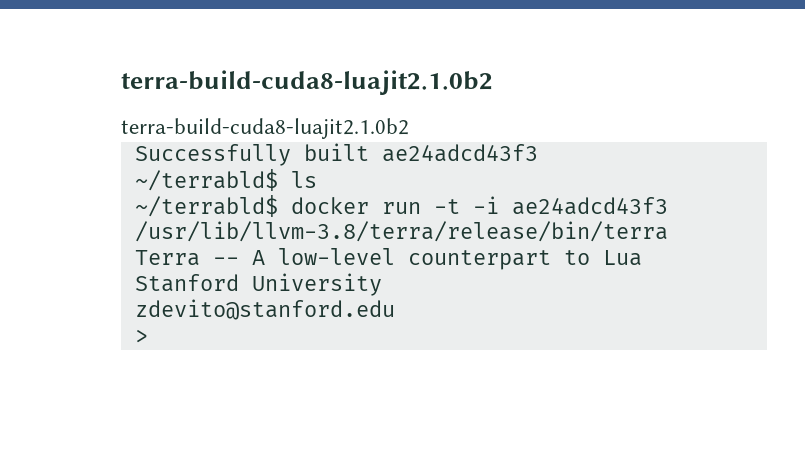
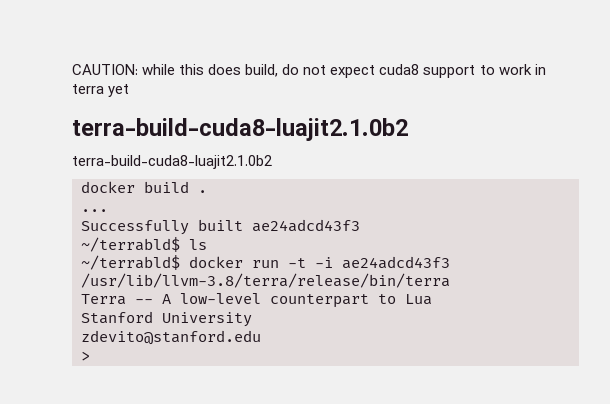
[121,70,493,95] [121,118,409,139] terra-build-cuda8-luajit2.1.0b2 // terra-build-cuda8-luajit2.1.0b2 -> [72,64,546,78] [72,84,130,97] [72,118,408,141] [72,155,272,169] [81,181,207,193] [81,209,108,212] CAUTION: while this does build, do not expect cuda8 support to work in terra yet // terra-build-cuda8-luajit2.1.0b2 // terra-build-cuda8-luajit2.1.0b2 // docker build . // ...

